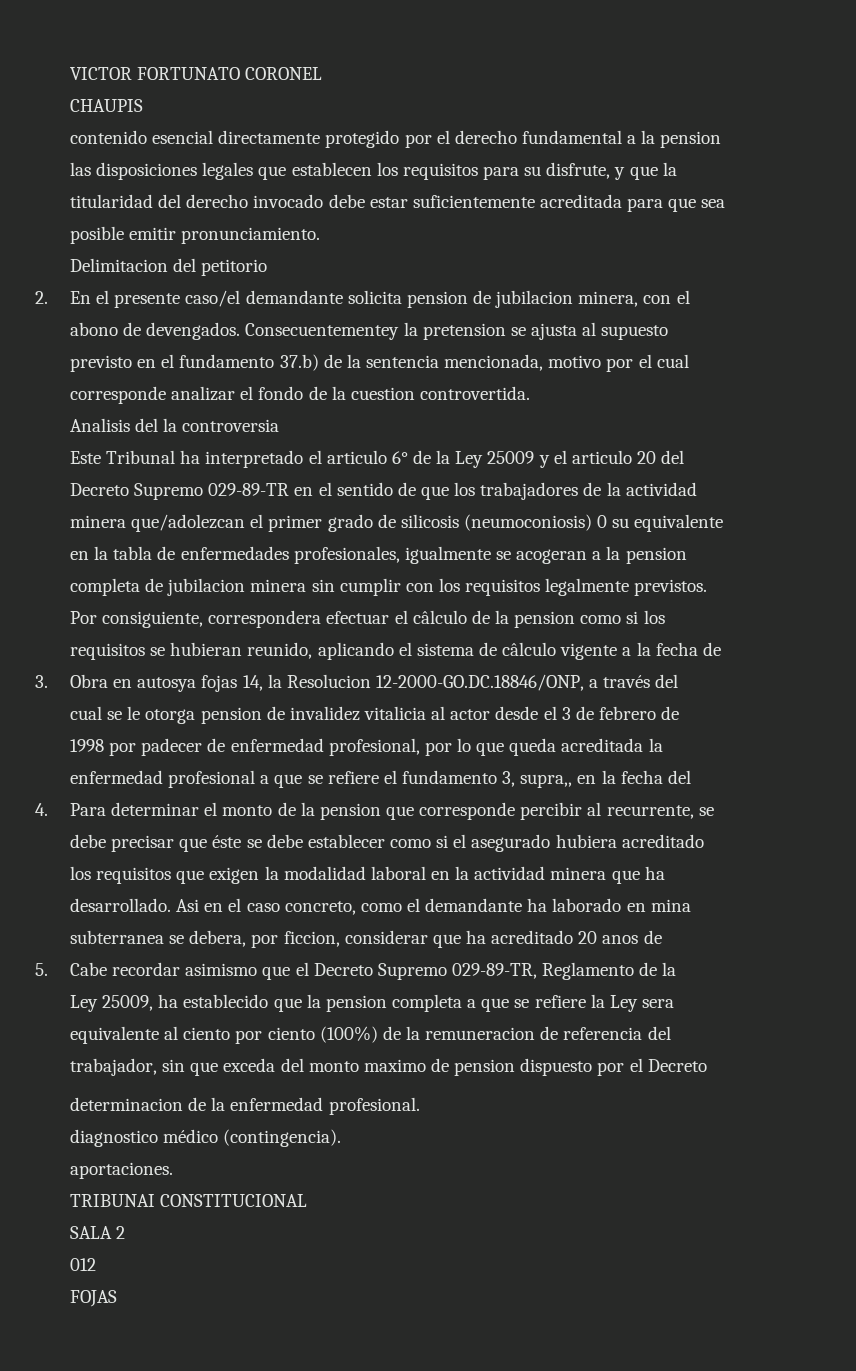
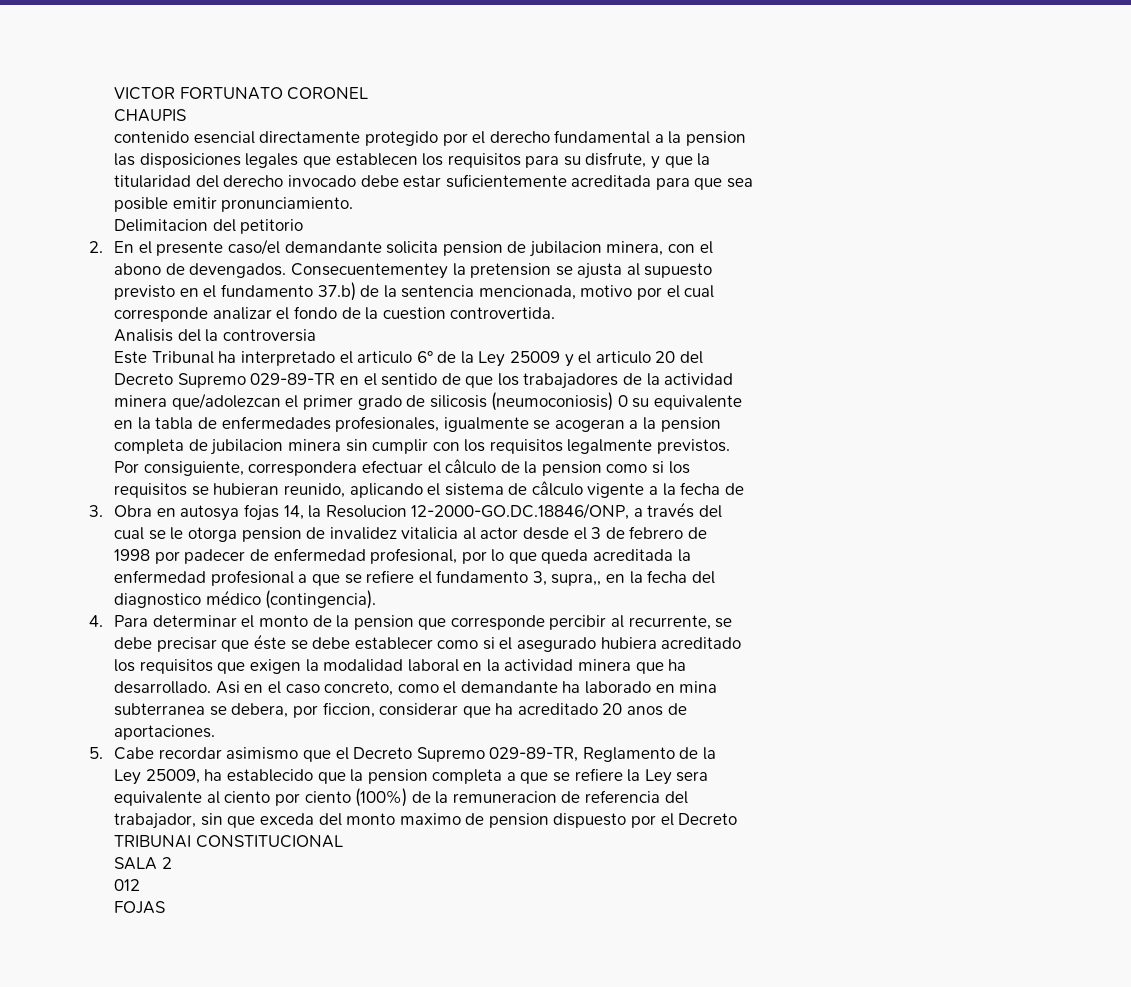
(691, 777) none -> [114,590,377,609] // diagnostico médico (contingencia).
(662, 937) none -> [114,725,216,740] // aportaciones.
[70,1097,420,1115] [70,1129,342,1147] [70,1162,174,1179] // determinacion de la enfermedad profesional. // diagnostico médico (contingencia). // aportaciones. -> (738, 819) none

